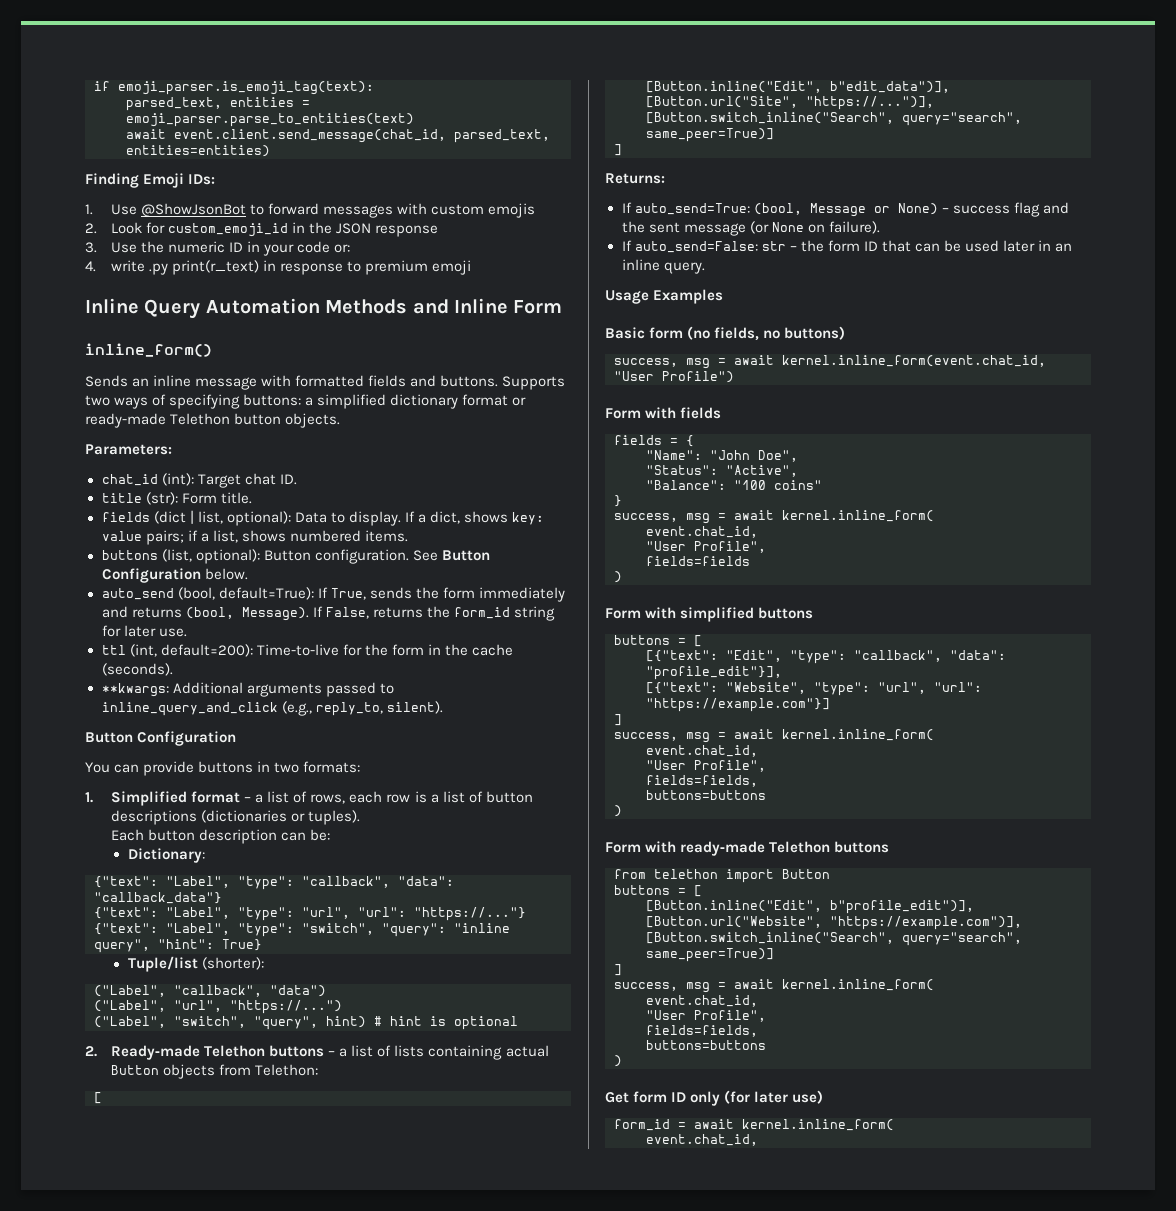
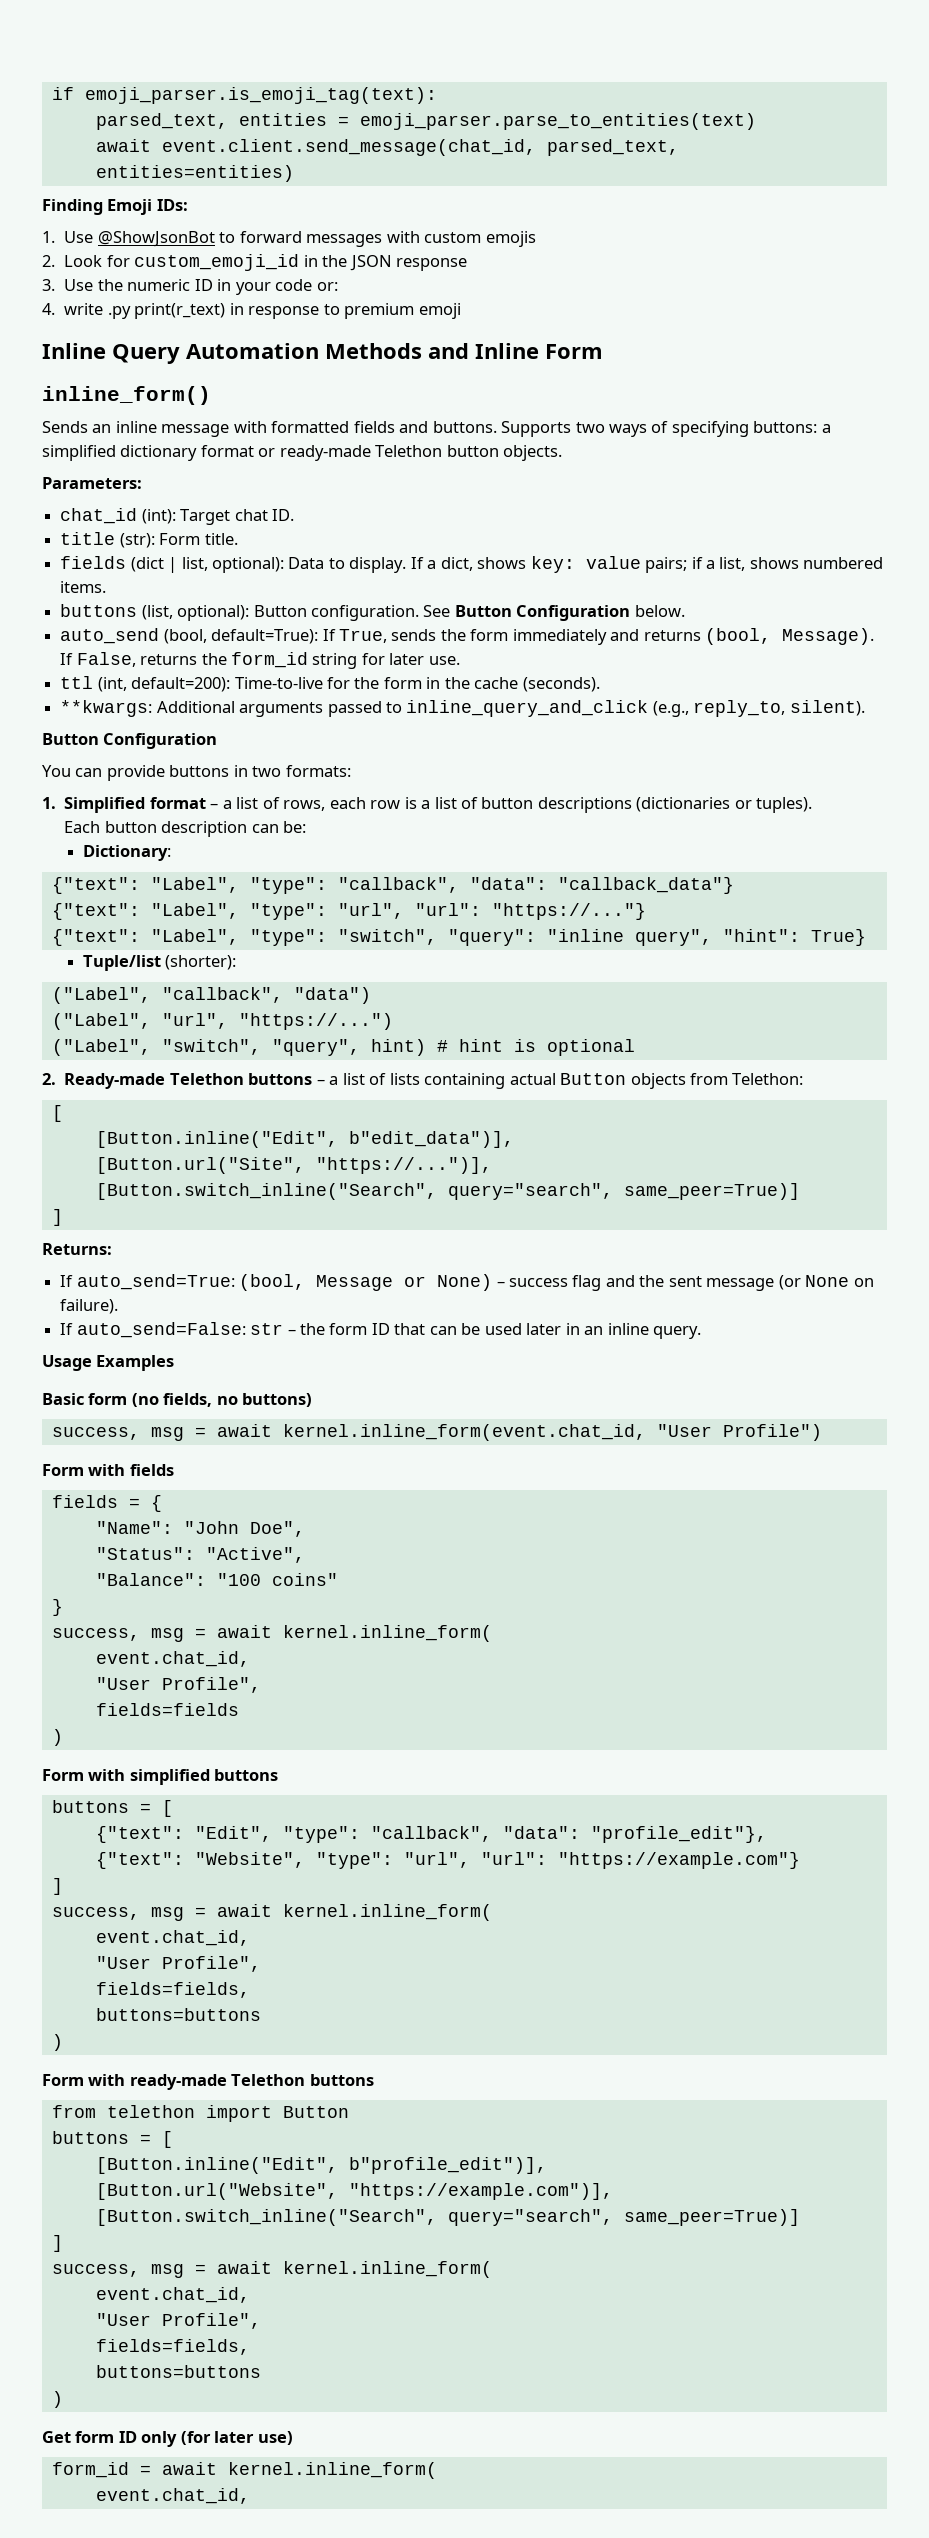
[646,650,718,662] [{"text": -> [95,1826,184,1843] {"text":
[646,666,782,680] [646,682,718,694] "profile_edit"}], // [{"text": -> [590,1826,767,1843] [95,1852,184,1869] "profile_edit"}, // {"text":
[646,698,830,712] "https://example.com"}] -> [557,1852,800,1869] "https://example.com"}

